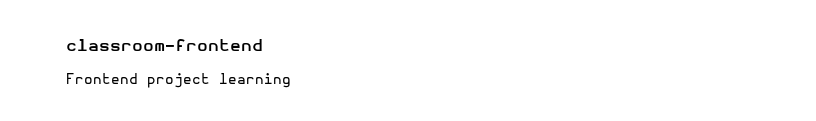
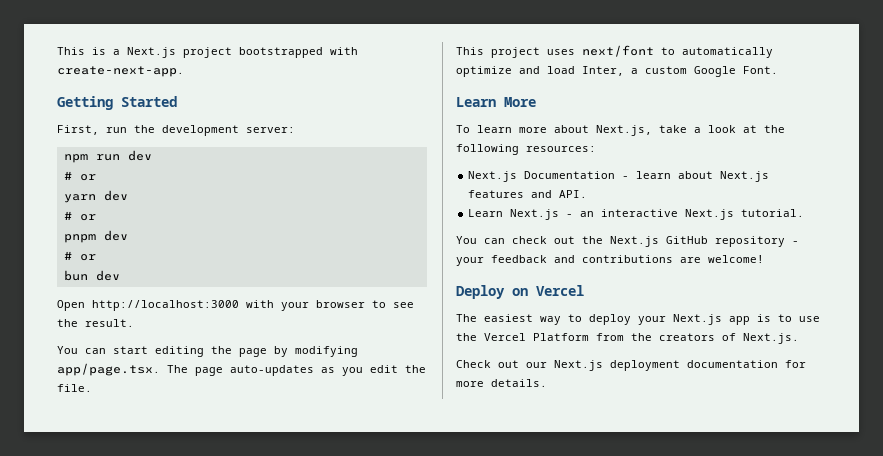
[66,39,263,51] [66,73,291,88] classroom-frontend // Frontend project learning -> [57,47,358,58] [57,66,184,77] [57,96,177,110] [57,125,295,136] [63,150,152,163] [63,171,96,181] [63,190,128,203] [63,211,96,221] [63,230,128,243] [63,251,96,261] [63,270,120,281] [57,300,414,311] [57,319,134,327] [57,346,358,357] [57,363,426,376] [57,384,92,392] [456,45,773,58] [456,66,778,77] [456,97,536,107] [456,125,785,136] [456,144,596,155] [468,171,770,182] [468,190,588,198] [468,209,805,220] [456,236,799,247] [456,255,764,266] [456,285,584,299] [456,314,820,325] [456,333,799,344] [456,360,806,371] [456,379,547,387] This is a Next.js project bootstrapped with create-next-app. // Getting Started // First, run the development server: // npm run dev // # or // yarn dev // # or // pnpm dev // # or // bun dev // Open http://localhost:3000 with your browser to see the result. // You can start editing the page by modifying app/page.tsx. The page auto-updates as you edit the file. // This project uses next/font to automatically optimize and load Inter, a custom Google Font. // Learn More // To learn more about Next.js, take a look at the following resources: // Next.js Documentation - learn about Next.js features and API. // Learn Next.js - an interactive Next.js tutorial. // You can check out the Next.js GitHub repository - your feedback and contributions are welcome! // Deploy on Vercel // The easiest way to deploy your Next.js app is to use the Vercel Platform from the creators of Next.js. // Check out our Next.js deployment documentation for more details.

